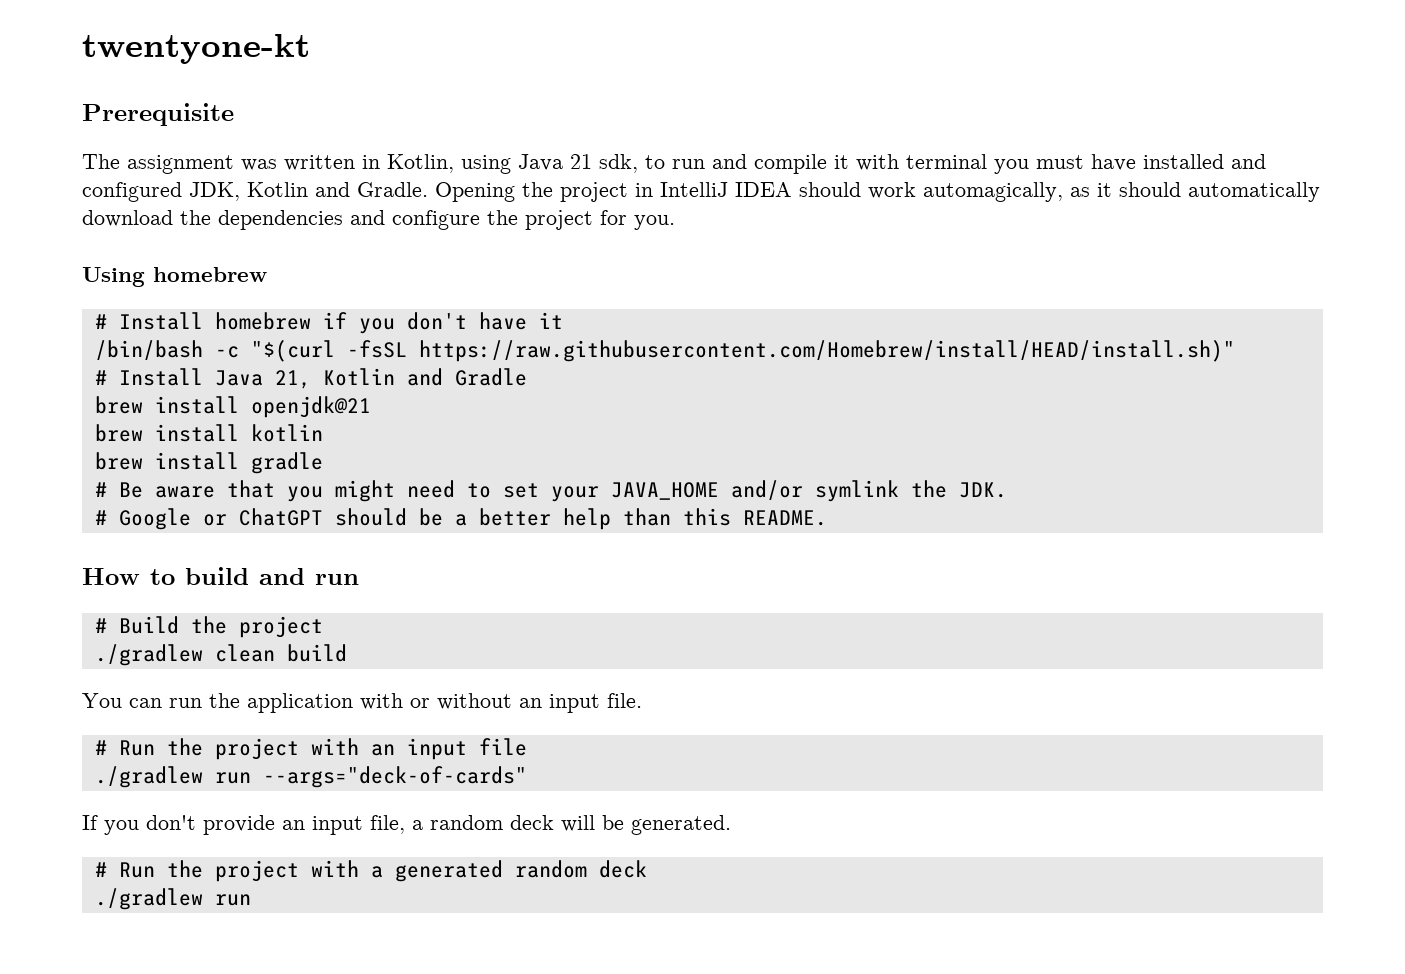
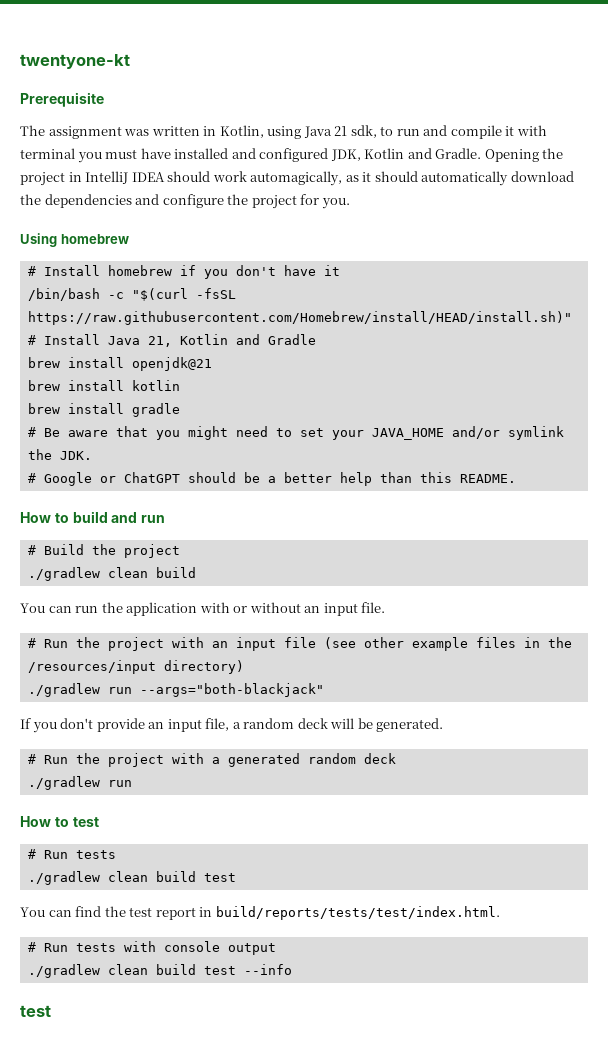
[94,766,527,788] // ./gradlew run --args="deck-of-cards" -> [323,637,572,651] [27,660,244,674] [27,683,324,697] (see other example files in the /resources/input directory) // ./gradlew run --args="both-blackjack"
(251, 900) none -> [20,816,99,827] [27,849,116,859] [27,871,236,885] [20,906,500,920] [27,941,276,955] [27,964,292,978] [20,1005,51,1017] // How to test // # Run tests // ./gradlew clean build test // You can find the test report in build/reports/tests/test/index.html. // # Run tests with console output // ./gradlew clean build test --info // test

